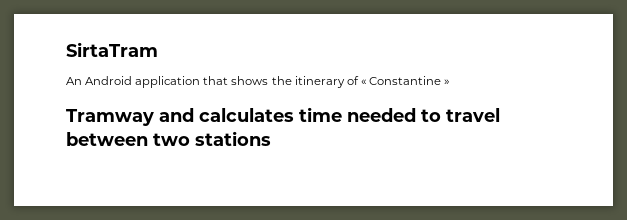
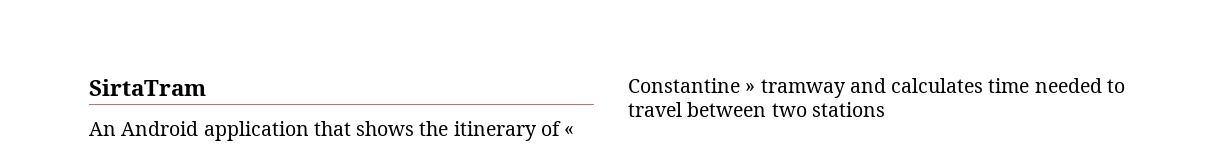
[66,109,154,126] // Tramway -> [760,79,846,98] tramway

